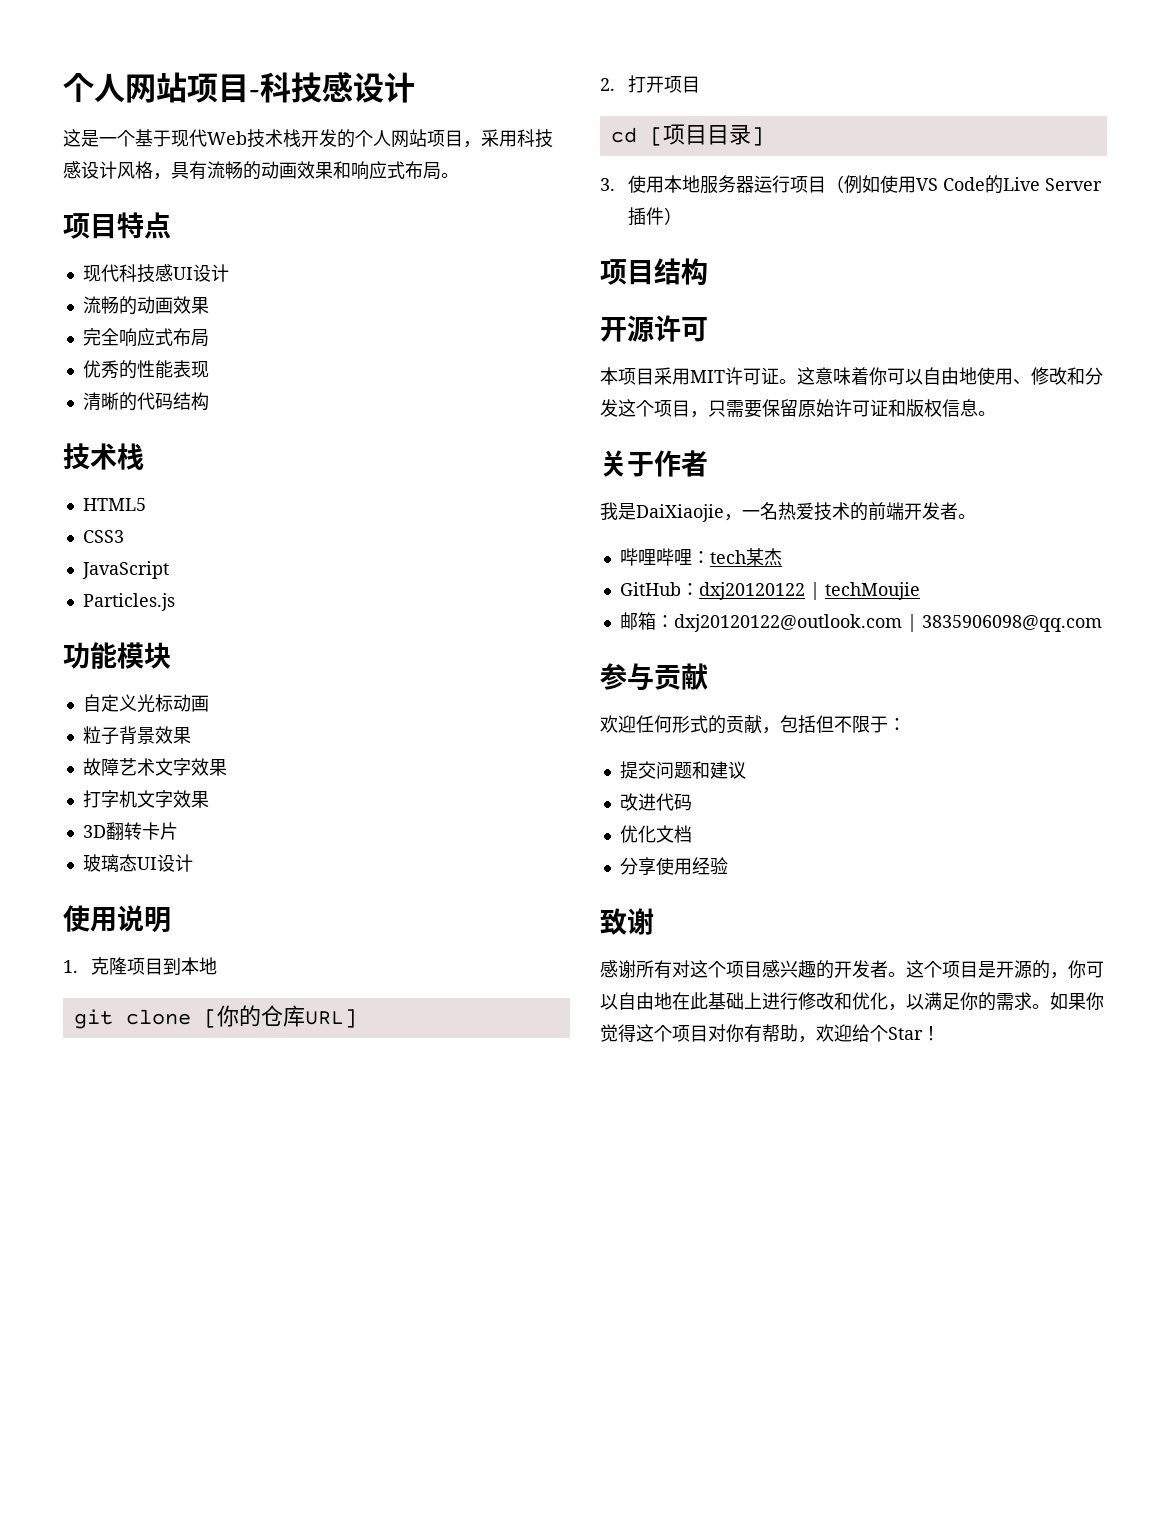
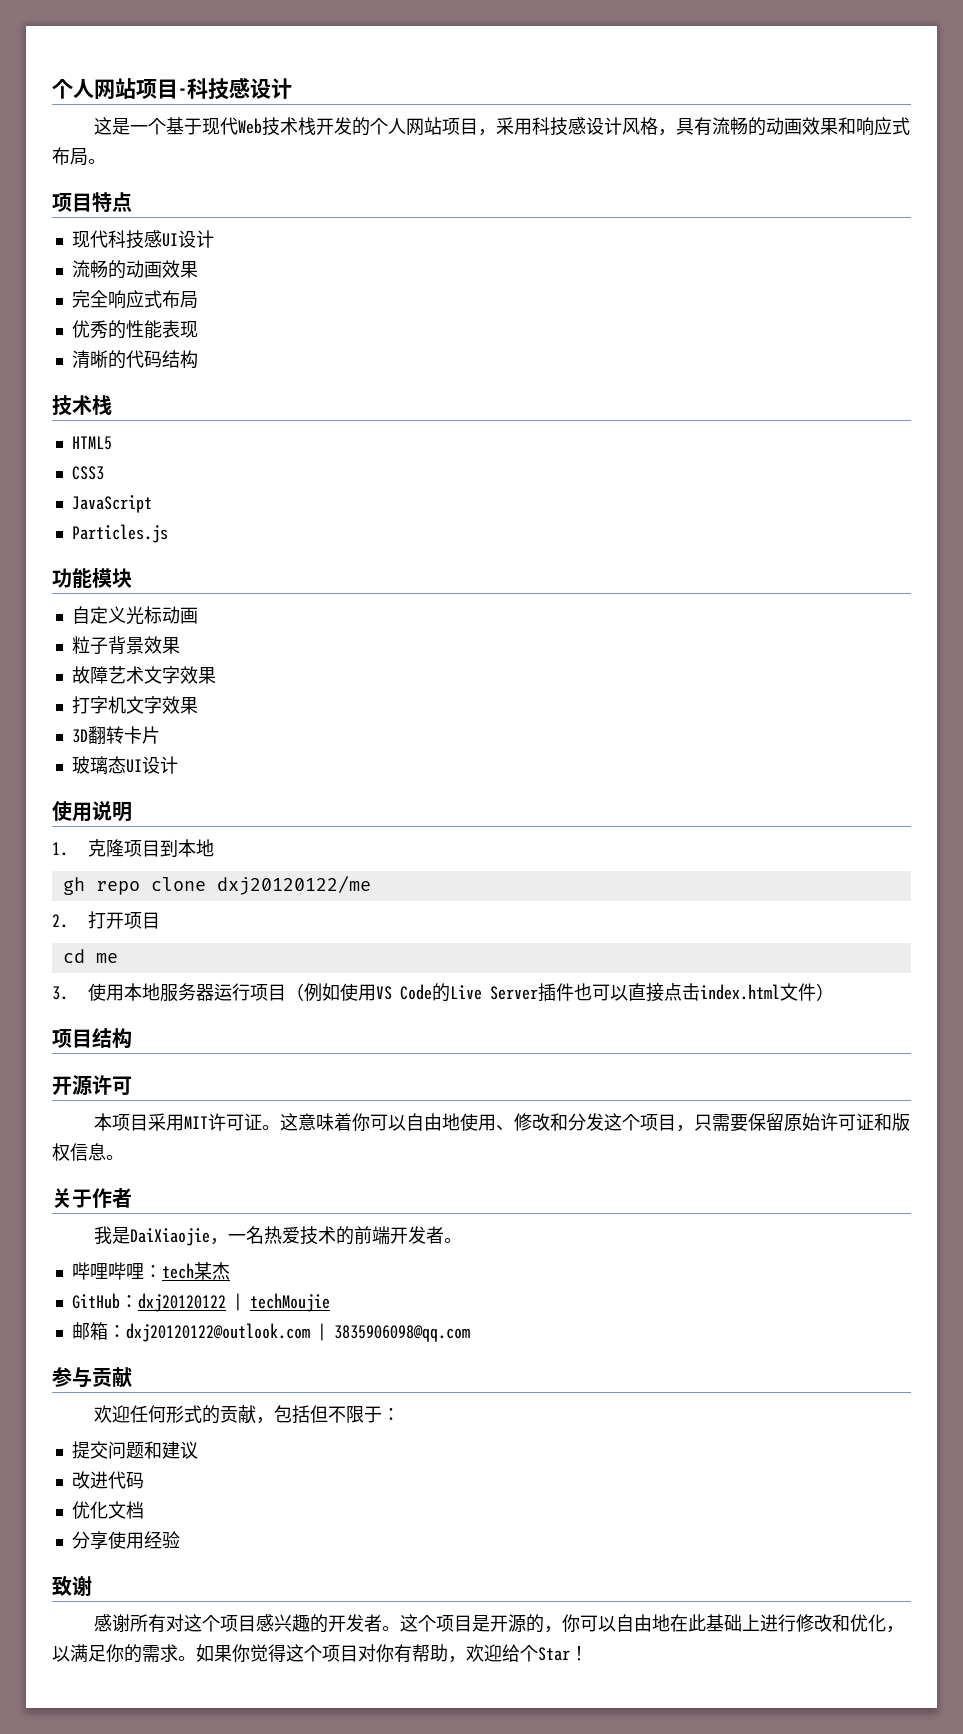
[73,1005,357,1029] git clone [你的仓库URL] -> [62,876,371,895] gh repo clone dxj20120122/me
[649,124,764,146] [项目目录] -> [95,953,118,963] me
(664, 216) none -> [573,983,816,1002] 也可以直接点击index.html文件

